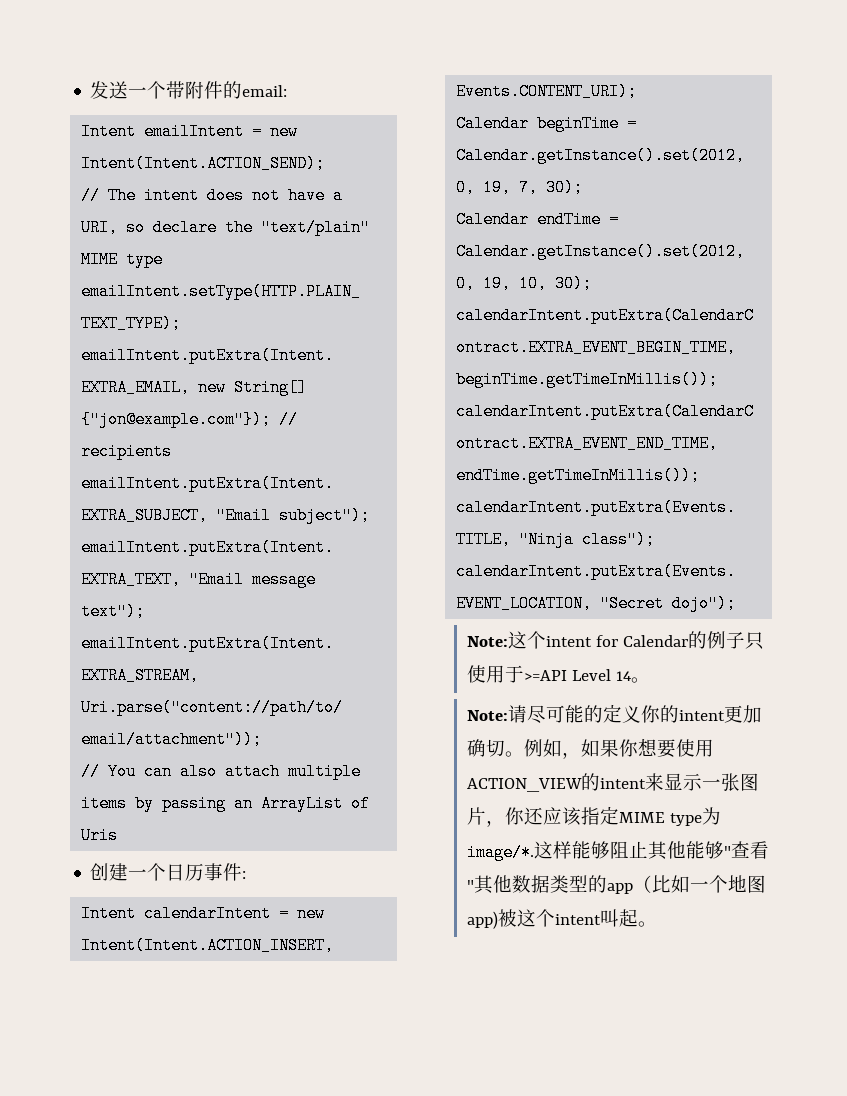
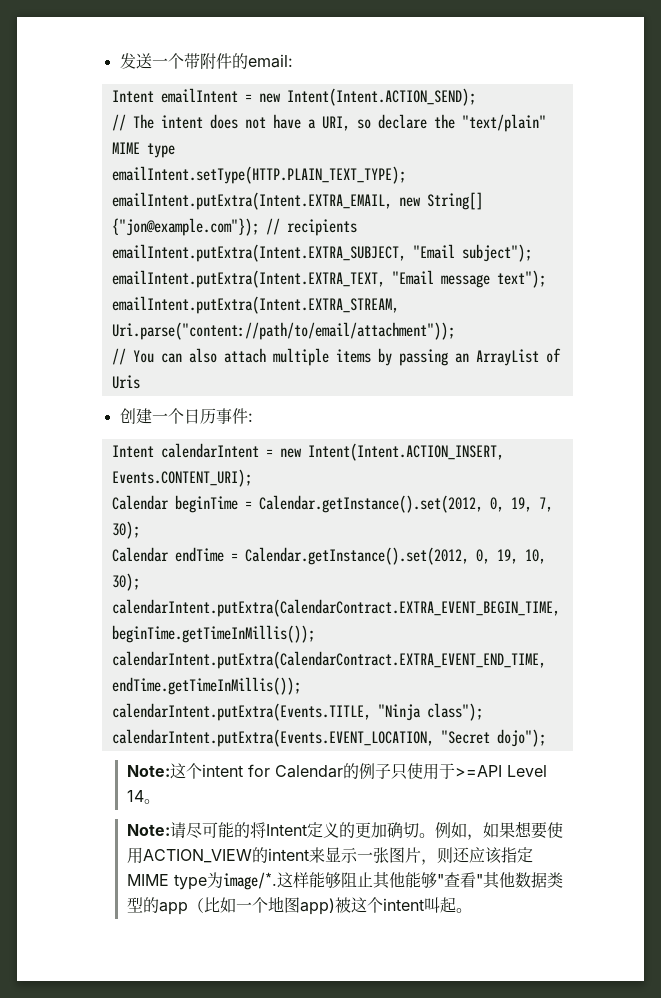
[603,704,726,723] 定义你的intent -> [249,822,355,838] 将Intent定义的
[619,739,639,757] 你 -> (515, 830) none
[505,807,525,825] 你 -> [436,847,453,864] 则

